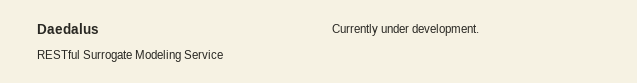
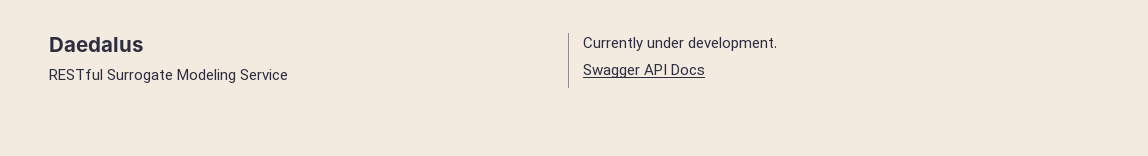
(480, 30) none -> [583,64,706,78] // Swagger API Docs

